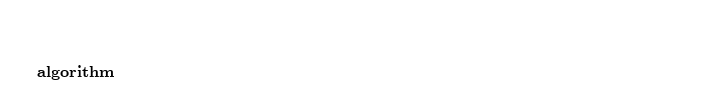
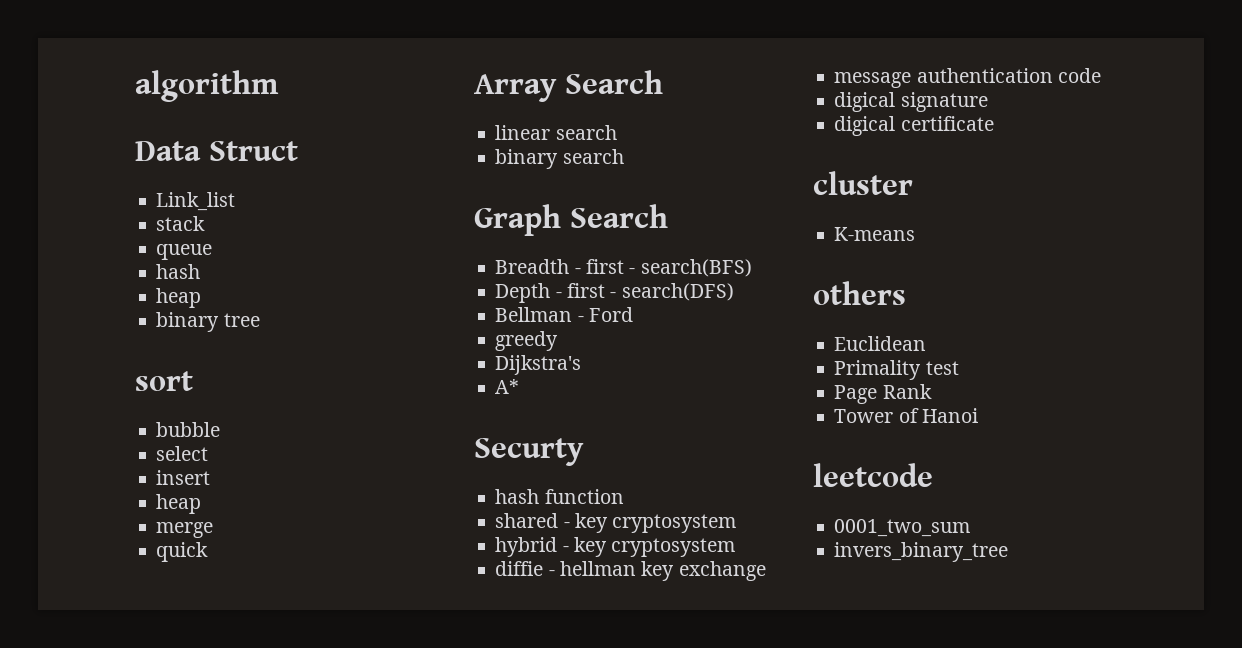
(114, 72) none -> [135,141,298,161] [156,192,236,211] [156,216,206,231] [156,244,213,260] [156,264,201,279] [156,288,202,308] [156,312,260,332] [135,371,193,391] [156,422,221,437] [156,446,209,461] [156,470,211,485] [156,494,202,514] [156,522,214,538] [156,542,209,562] [474,70,663,102] [495,125,617,140] [495,149,624,169] [474,204,668,236] [495,259,752,277] [495,283,734,303] [495,307,633,322] [495,331,559,351] [495,355,582,375] [495,379,520,394] [474,438,584,466] [495,489,624,504] [495,513,737,533] [495,537,736,557] [495,561,766,581] [834,68,1101,88] [834,92,988,112] [834,116,994,136] [813,171,913,195] [834,227,916,241] [813,281,906,305] [834,336,927,351] [834,360,959,380] [834,384,932,404] [834,408,978,423] [813,463,933,487] [834,519,971,537] [834,542,1009,562] // Data Struct // Link_list // stack // queue // hash // heap // binary tree // sort // bubble // select // insert // heap // merge // quick // Array Search // linear search // binary search // Graph Search // Breadth - first - search(BFS) // Depth - first - search(DFS) // Bellman - Ford // greedy // Dijkstra's // A* // Securty // hash function // shared - key cryptosystem // hybrid - key cryptosystem // diffie - hellman key exchange // message authentication code // digical signature // digical certificate // cluster // K-means // others // Euclidean // Primality test // Page Rank // Tower of Hanoi // leetcode // 0001_two_sum // invers_binary_tree

